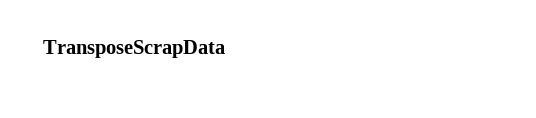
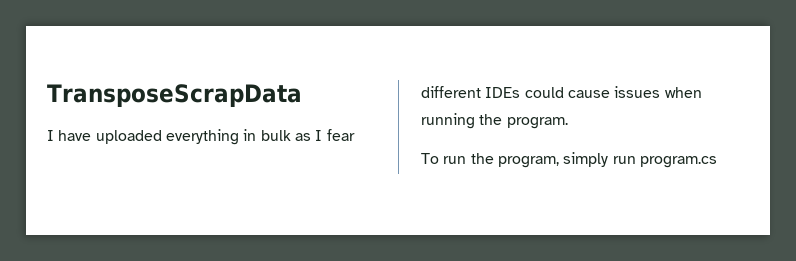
(225, 49) none -> [47,129,355,145] [421,86,702,98] [421,113,568,129] [421,152,717,168] // I have uploaded everything in bulk as I fear different IDEs could cause issues when running the program. // To run the program, simply run program.cs

